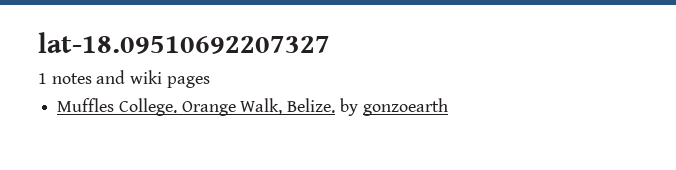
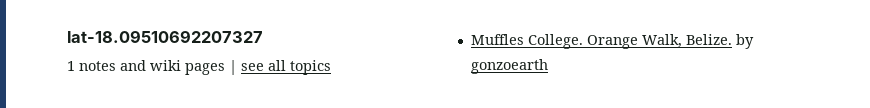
(210, 82) none -> [229,60,331,75] | see all topics

